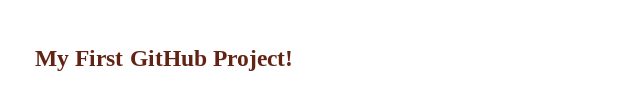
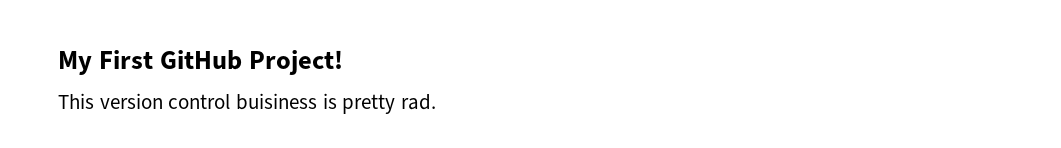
(294, 60) none -> [58,93,437,114] // This version control buisiness is pretty rad.

